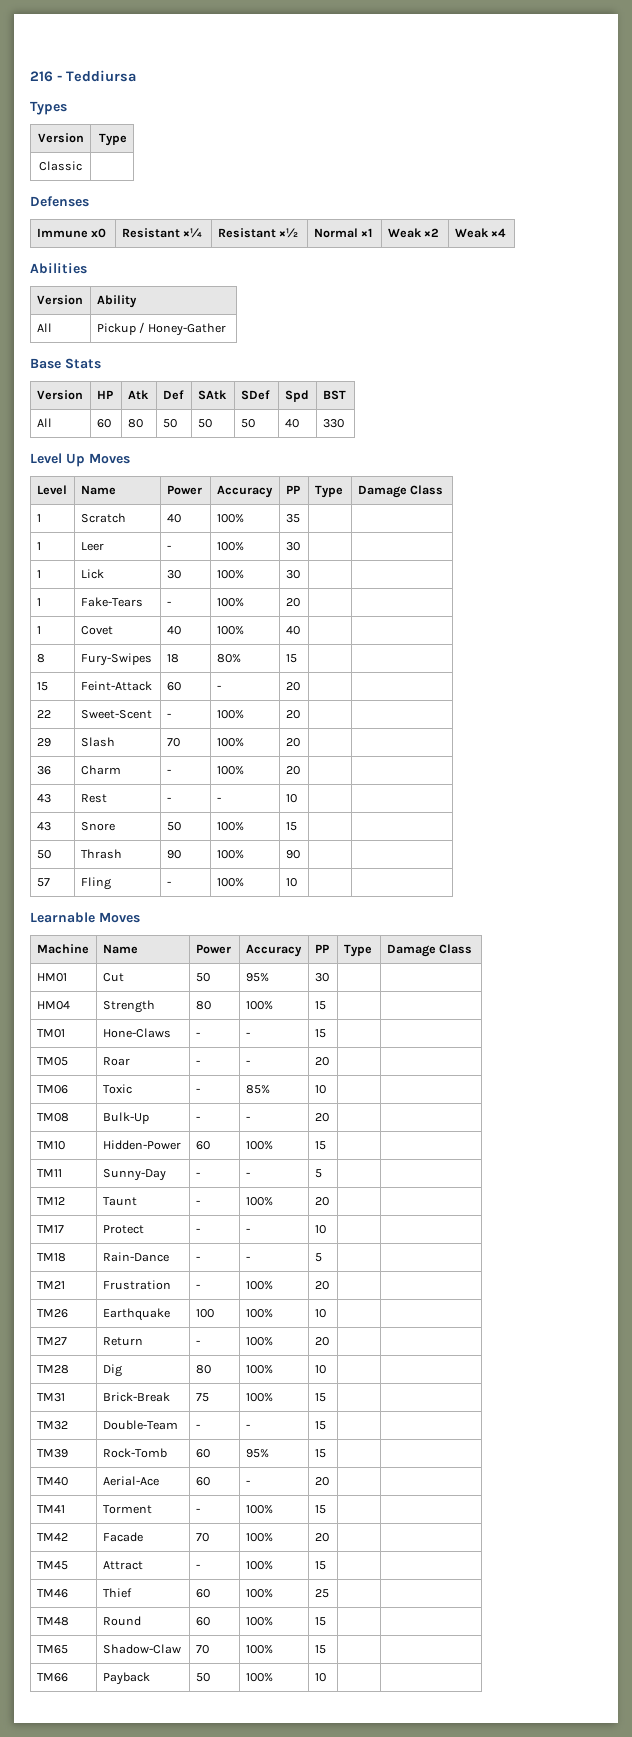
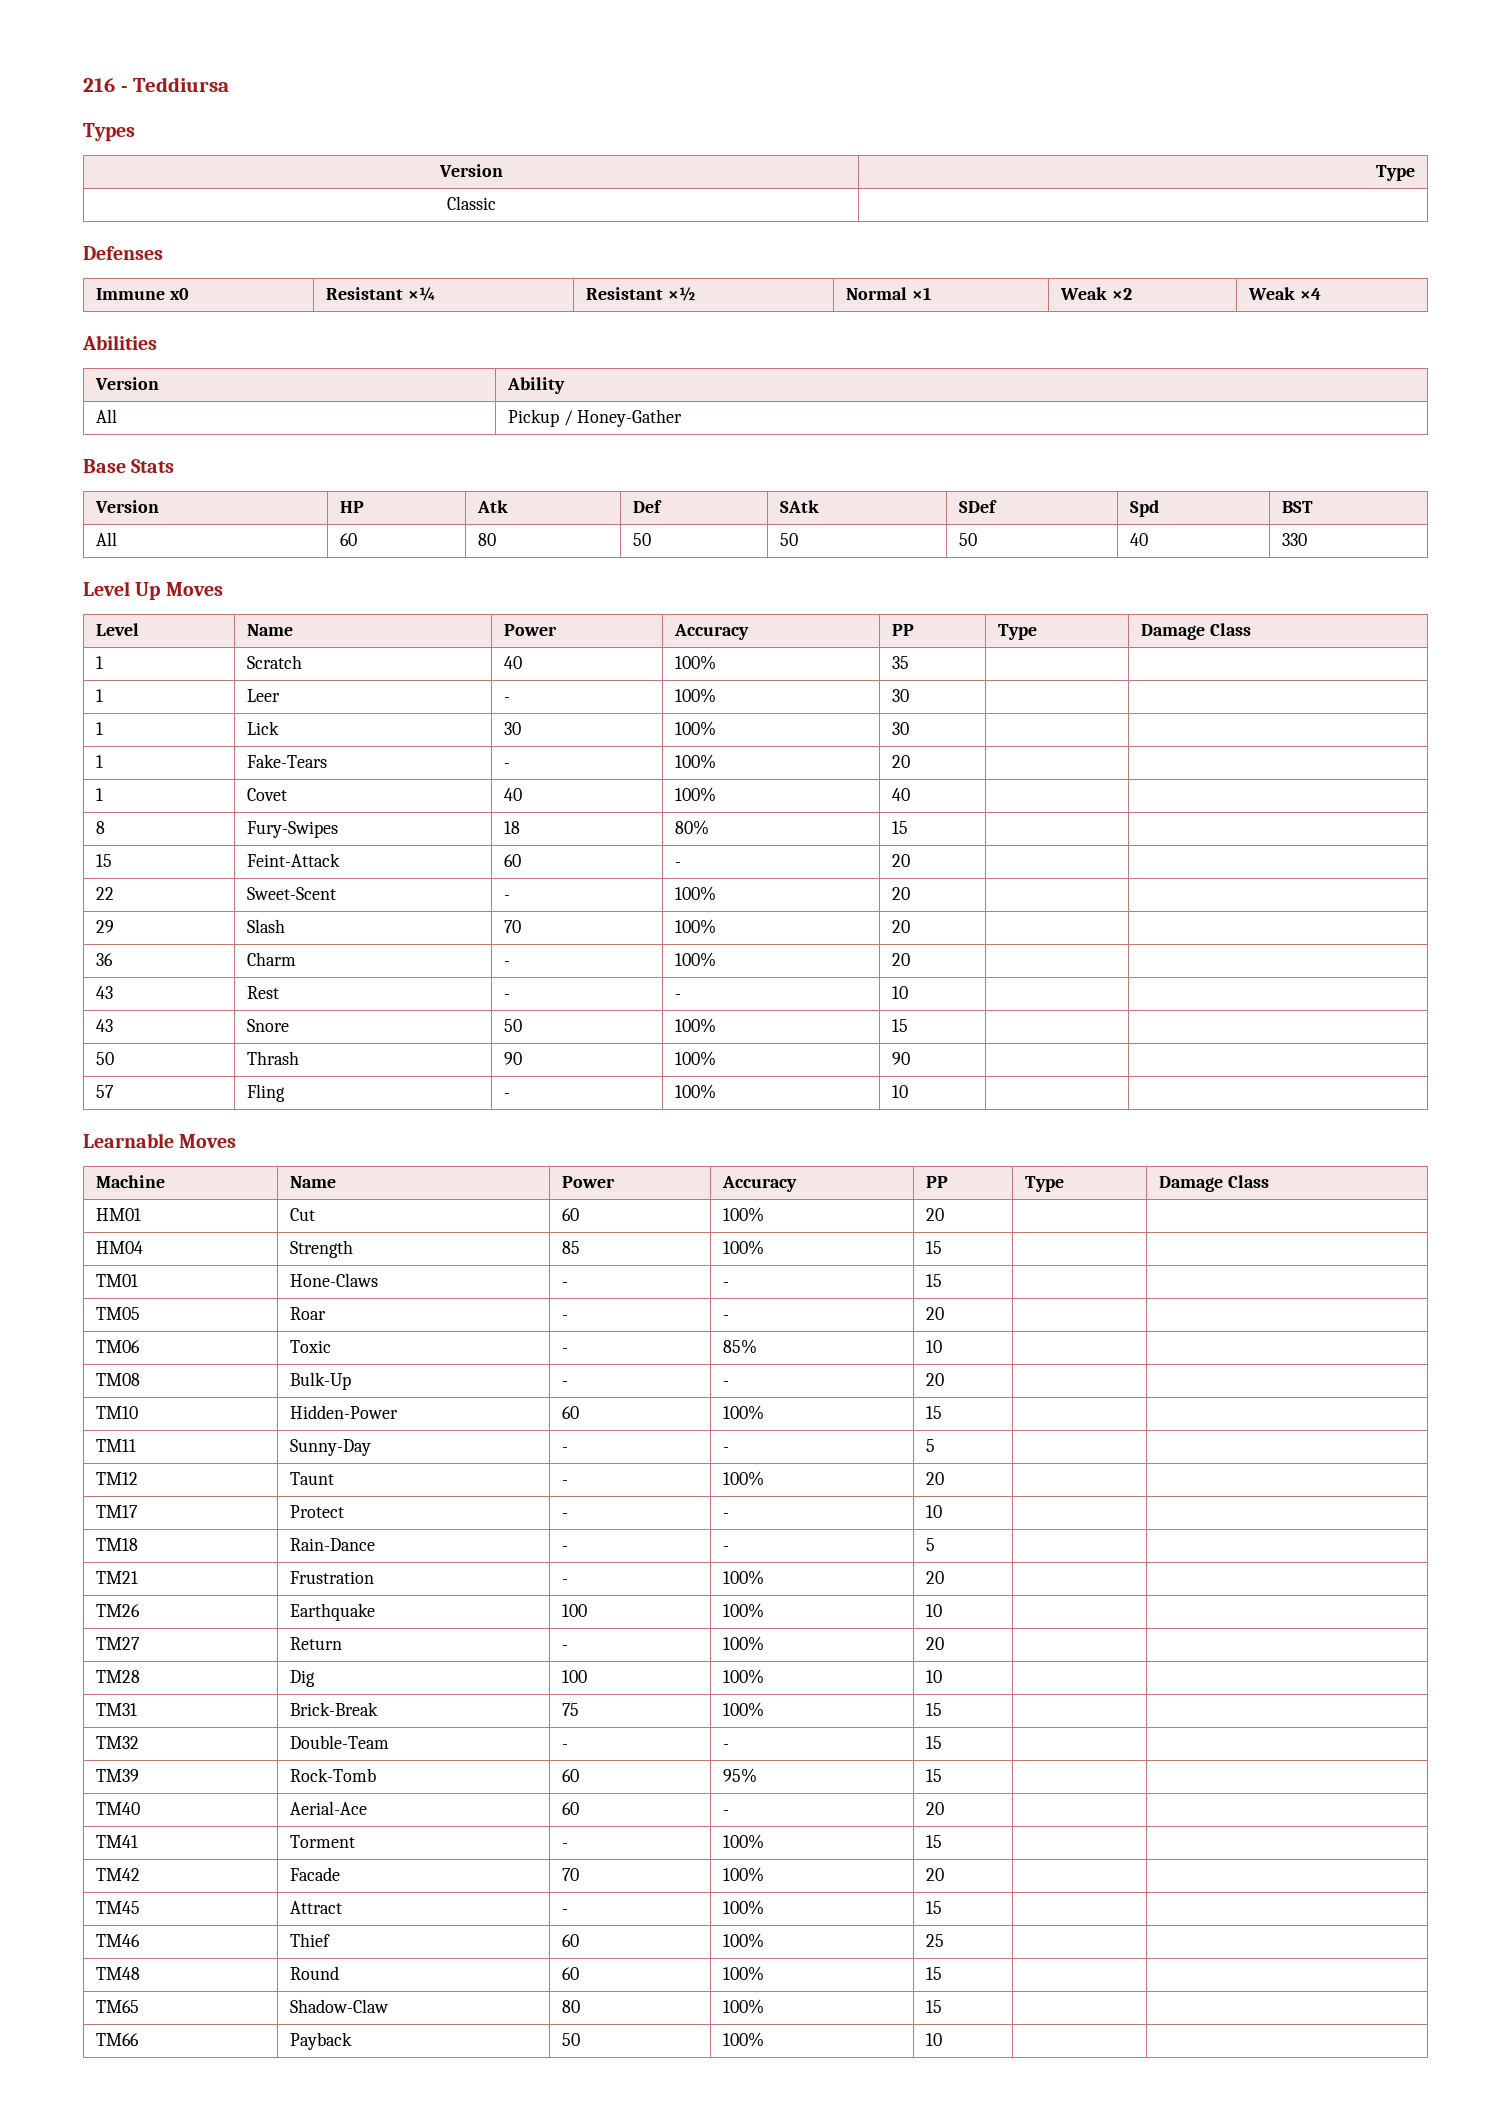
[195,973,210,982] [245,973,269,982] [314,973,329,982] 50 | 95% | 30 -> [562,1208,580,1221] [723,1207,765,1222] [926,1208,945,1221] 60 | 100% | 20
[195,1001,211,1010] 80 -> [562,1241,581,1254] 85
[195,1365,211,1374] 80 -> [562,1670,588,1683] 100
[195,1645,209,1654] 70 -> [562,2000,581,2013] 80

